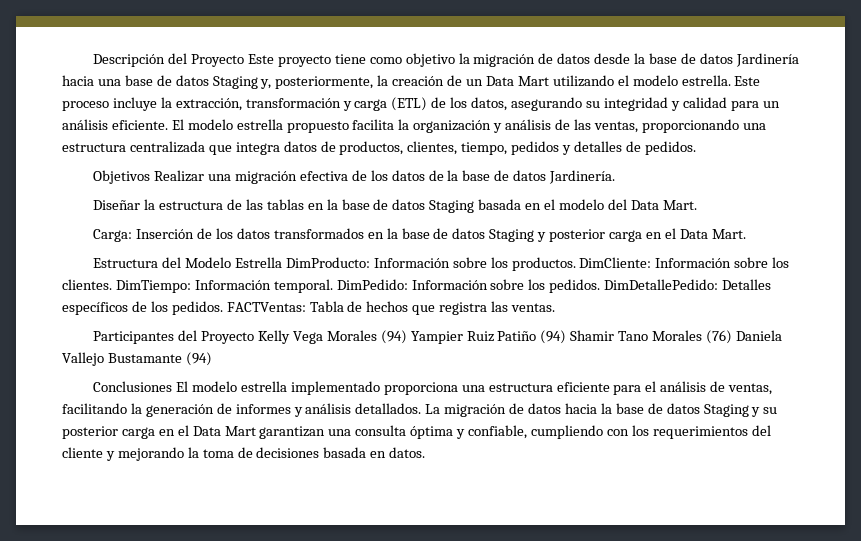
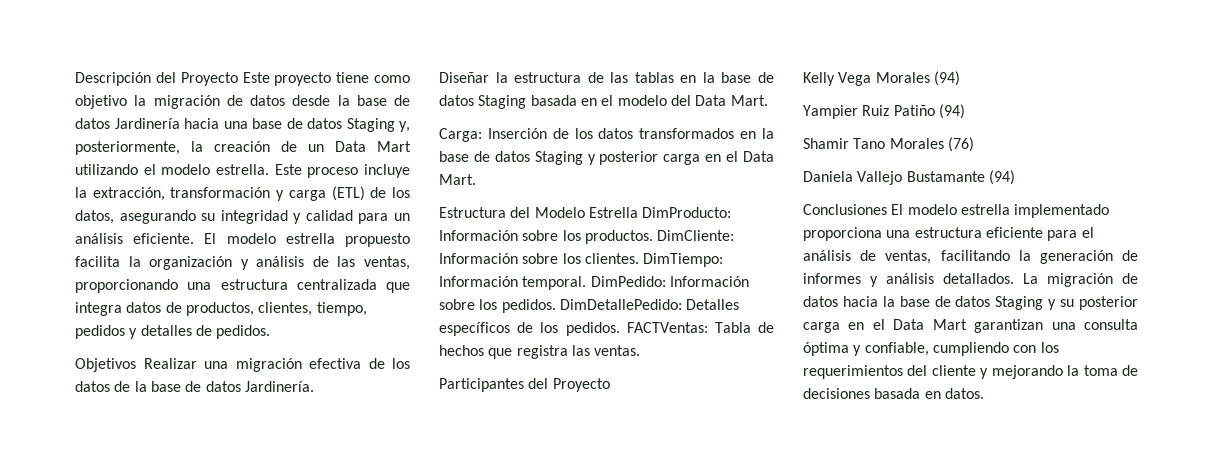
(255, 337) none -> (610, 385) //
(407, 337) none -> (960, 78) //
(567, 337) none -> (965, 111) //
(733, 337) none -> (974, 144) //

